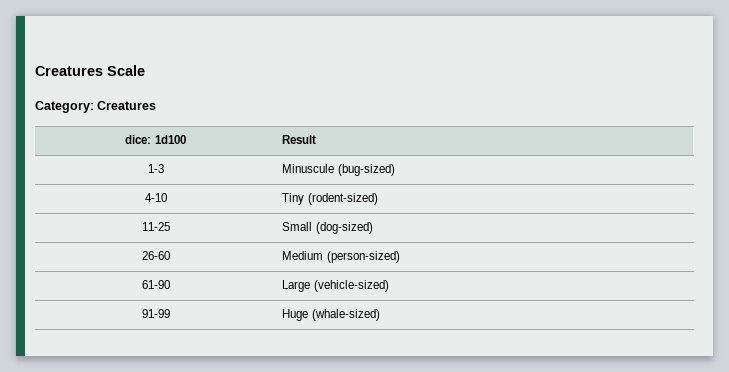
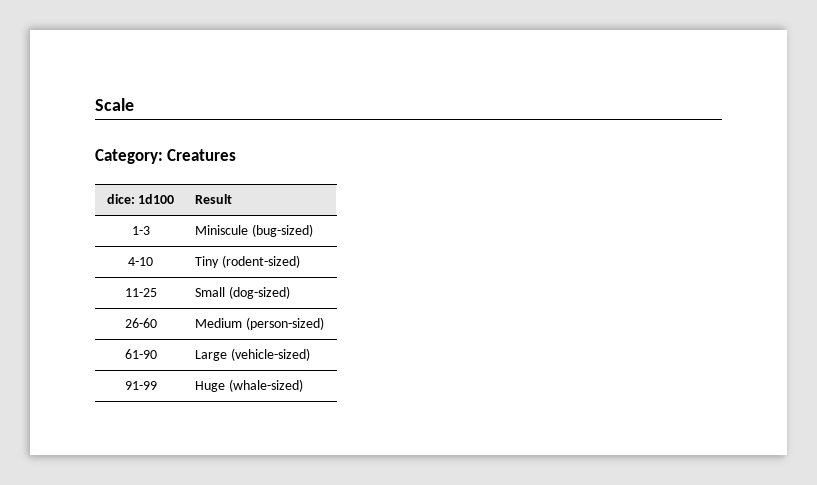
[35,66,103,76] Creatures -> (95, 104) none
[282,164,335,173] Minuscule -> [195,225,249,235] Miniscule

